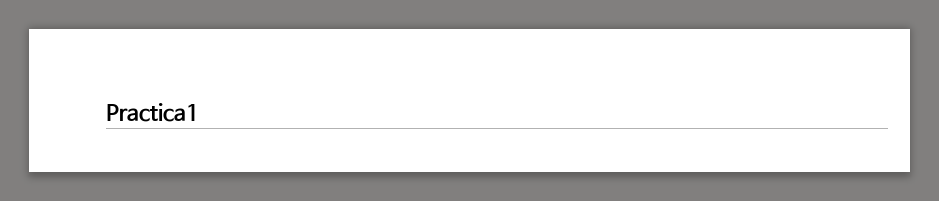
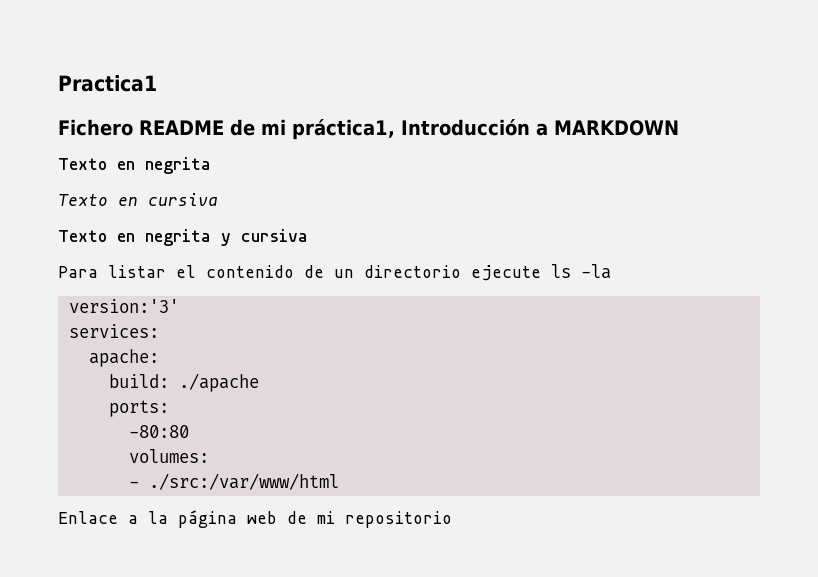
(199, 112) none -> [58,119,679,140] [58,157,211,174] [58,193,218,207] [58,229,308,246] [58,264,611,281] [68,299,179,313] [68,324,159,338] [88,349,159,367] [108,373,259,392] [108,400,169,417] [128,425,189,438] [128,449,209,463] [128,473,339,490] [58,510,452,528] // Fichero README de mi práctica1, Introducción a MARKDOWN // Texto en negrita // Texto en cursiva // Texto en negrita y cursiva // Para listar el contenido de un directorio ejecute ls -la // version:'3' // services: // apache: // build: ./apache // ports: // -80:80 // volumes: // - ./src:/var/www/html // Enlace a la página web de mi repositorio

